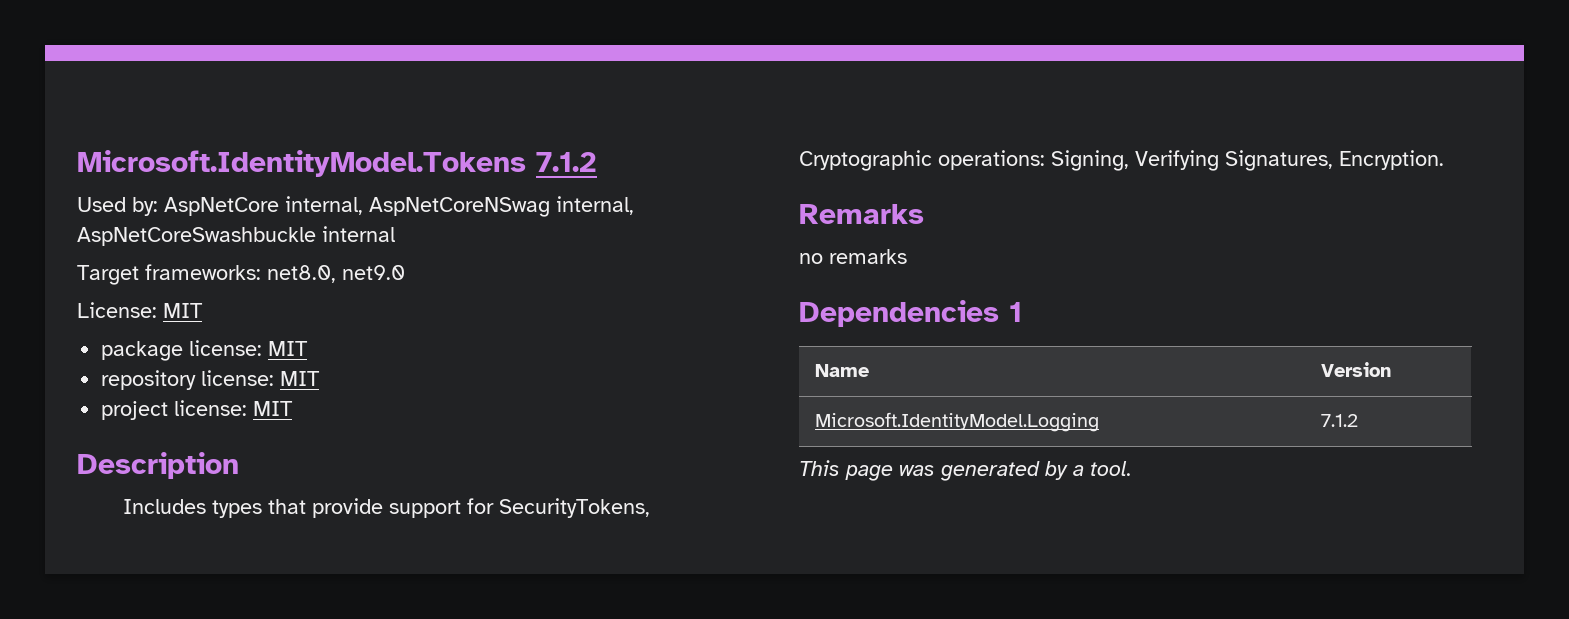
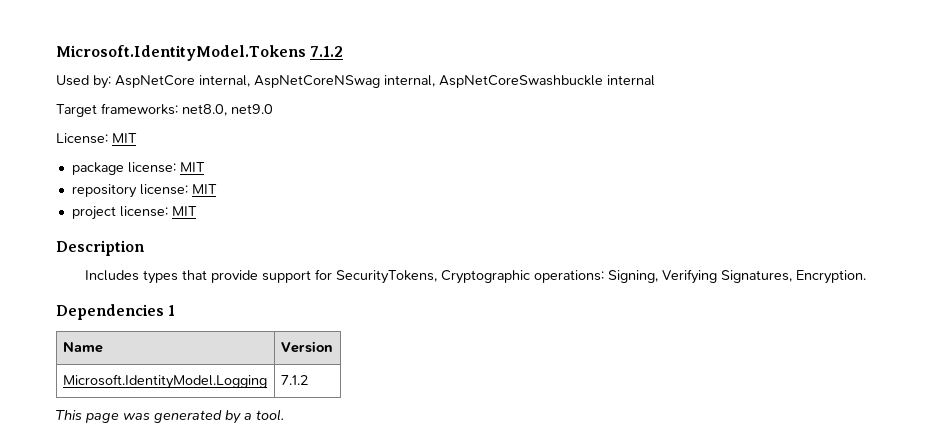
[799,204,924,224] [799,249,907,264] // Remarks // no remarks -> (867, 277) none

